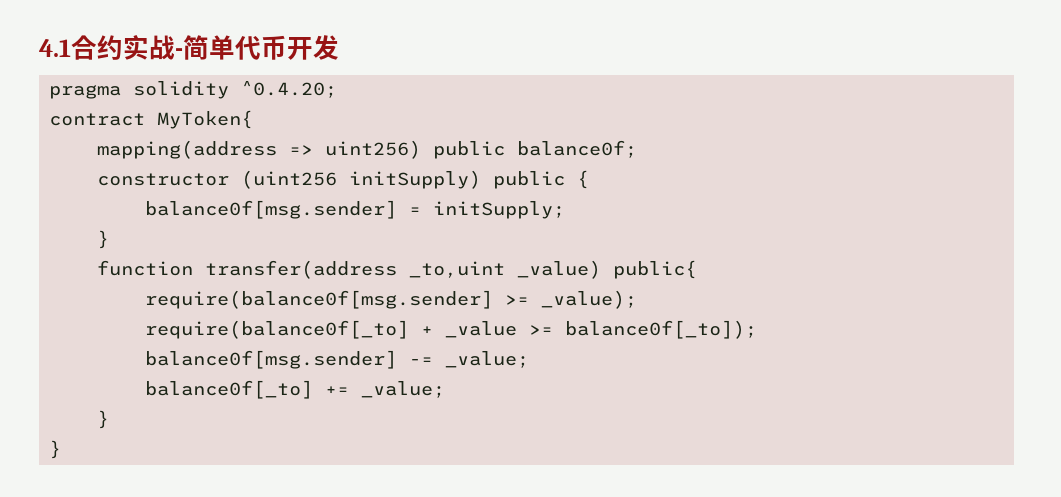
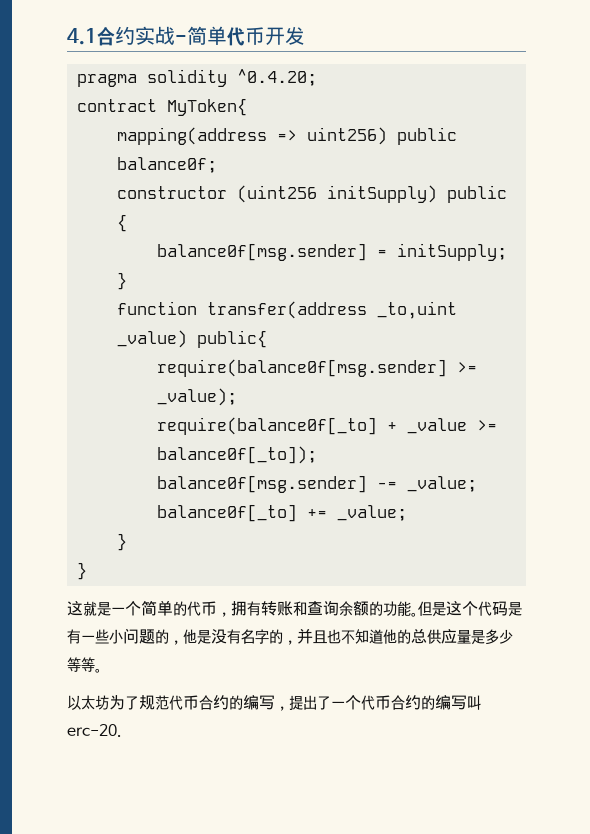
(62, 449) none -> [67,600,522,617] [67,628,513,645] [67,657,102,673] [67,695,481,711] [67,724,122,737] // 这就是一个简单的代币，拥有转账和查询余额的功能。但是这个代码是有一些小问题的，他是没有名字的，并且也不知道他的总供应量是多少等等。 // 以太坊为了规范代币合约的编写，提出了一个代币合约的编写叫erc-20.

